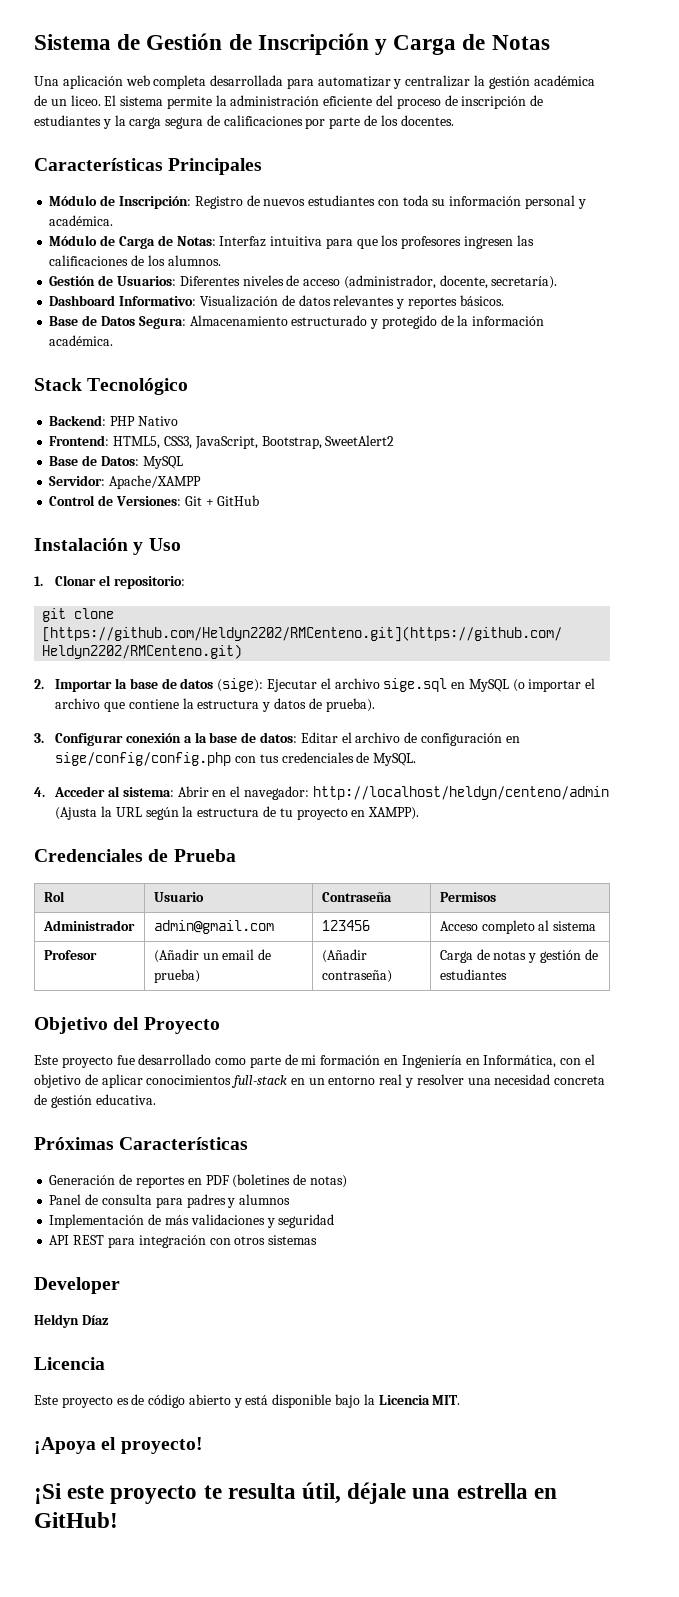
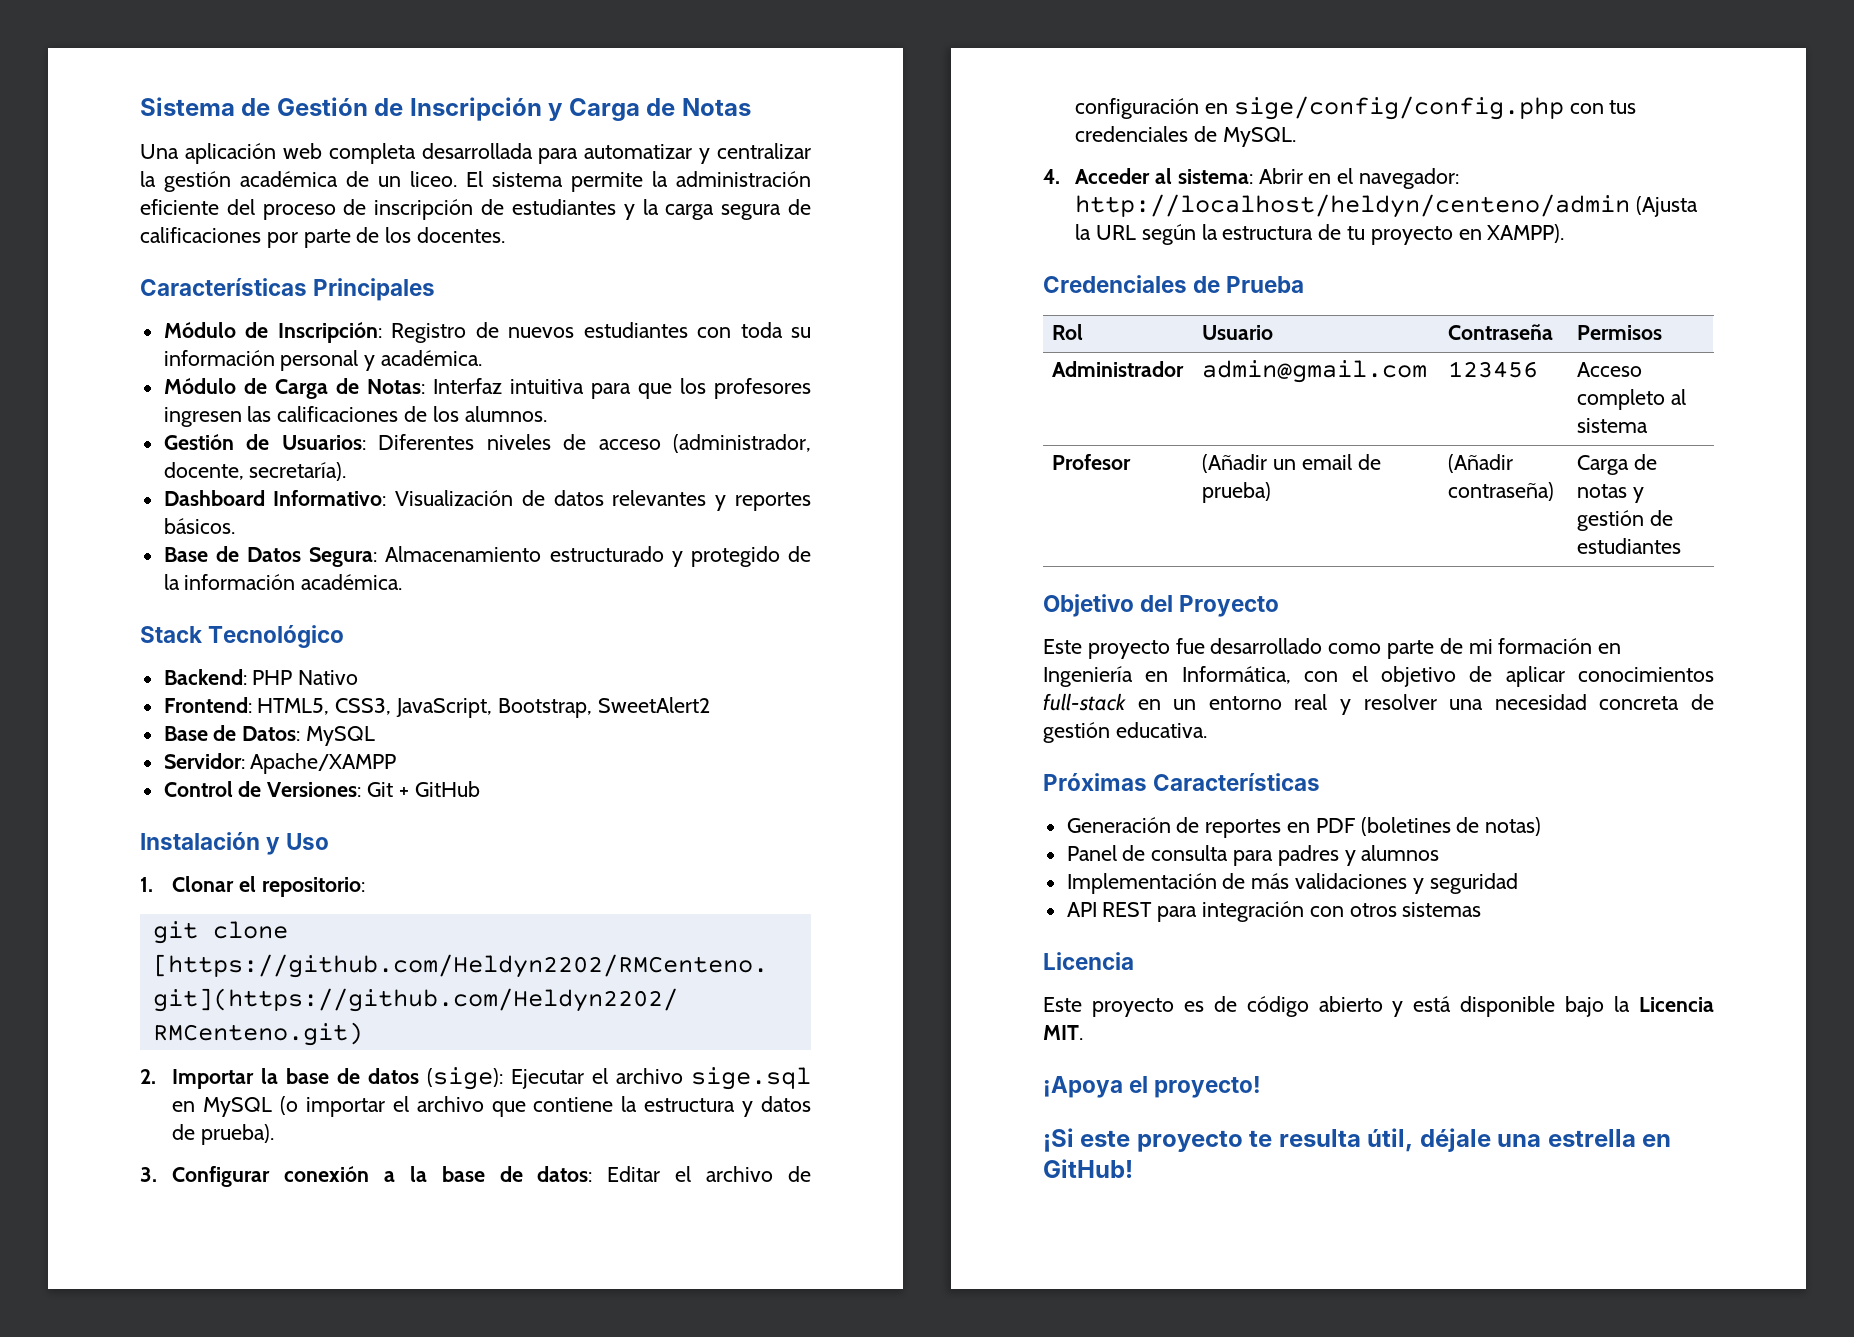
[34,1277,120,1294] [34,1314,109,1328] // Developer // Heldyn Díaz -> (1482, 909) none

